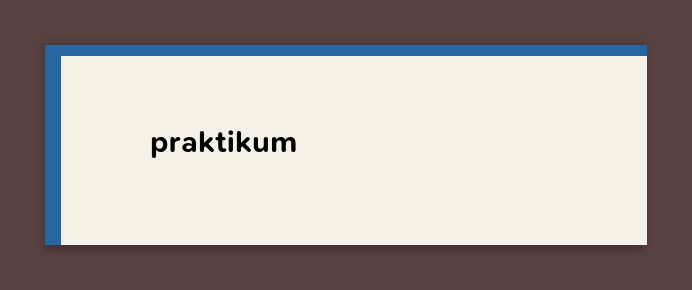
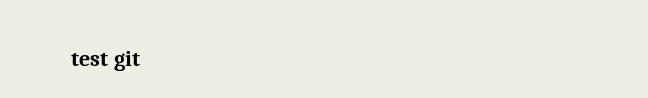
[150,130,297,158] praktikum -> [71,51,140,71] test git

